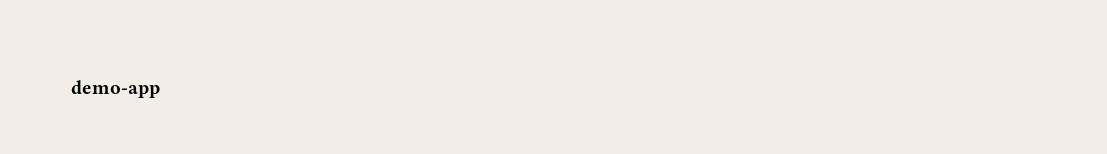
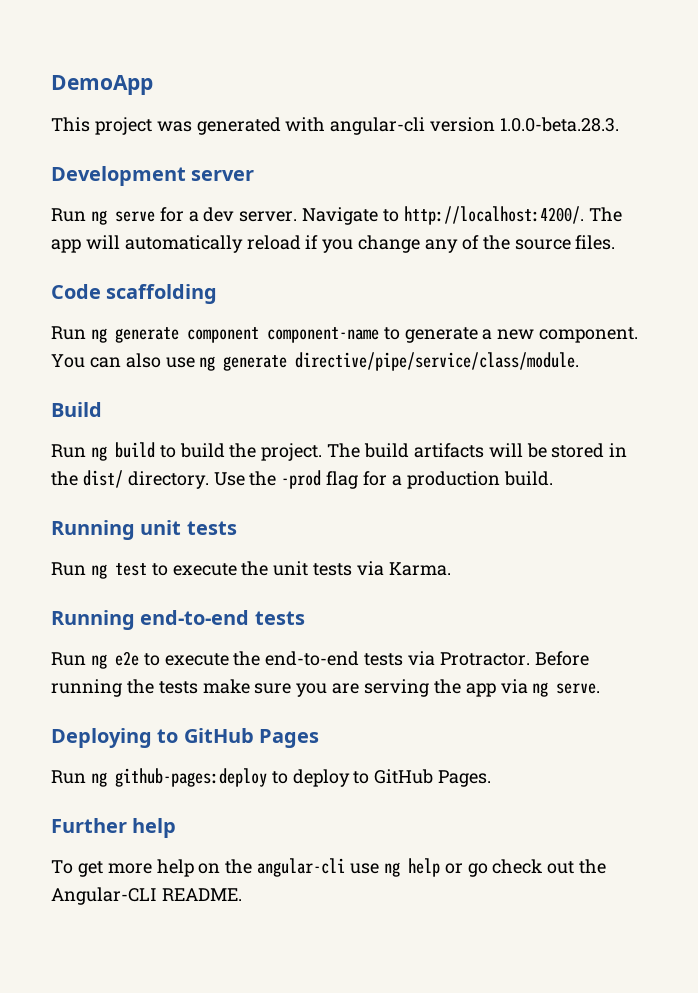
[71,80,160,98] demo-app -> [51,75,153,95] [51,117,620,135] [51,166,255,186] [51,206,622,225] [51,235,616,253] [51,284,218,304] [51,326,639,343] [51,352,580,371] [51,402,102,417] [51,442,628,461] [51,470,553,489] [51,520,237,540] [51,561,451,579] [51,610,305,630] [51,651,589,669] [51,679,601,697] [51,728,320,748] [51,768,492,787] [51,818,177,838] [51,858,607,877] [51,887,242,905] DemoApp // This project was generated with angular-cli version 1.0.0-beta.28.3. // Development server // Run ng serve for a dev server. Navigate to http://localhost:4200/. The app will automatically reload if you change any of the source files. // Code scaffolding // Run ng generate component component-name to generate a new component. You can also use ng generate directive/pipe/service/class/module. // Build // Run ng build to build the project. The build artifacts will be stored in the dist/ directory. Use the -prod flag for a production build. // Running unit tests // Run ng test to execute the unit tests via Karma. // Running end-to-end tests // Run ng e2e to execute the end-to-end tests via Protractor. Before running the tests make sure you are serving the app via ng serve. // Deploying to GitHub Pages // Run ng github-pages:deploy to deploy to GitHub Pages. // Further help // To get more help on the angular-cli use ng help or go check out the Angular-CLI README.

